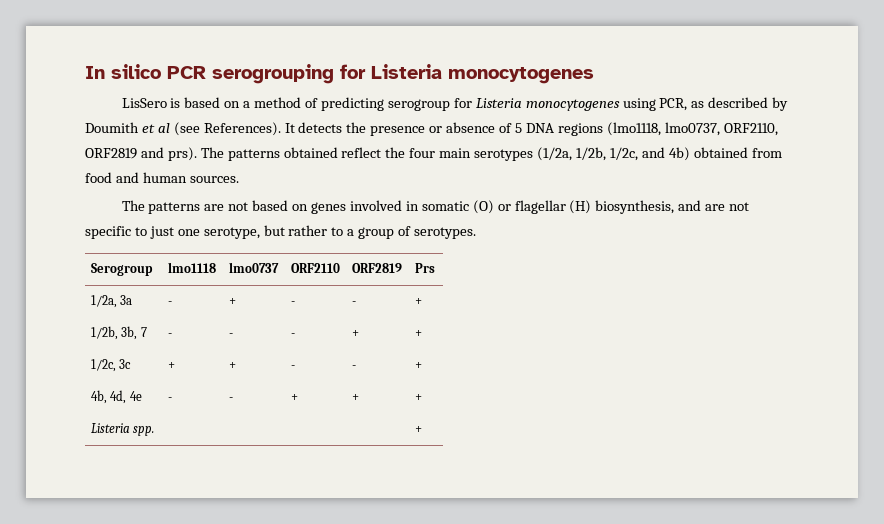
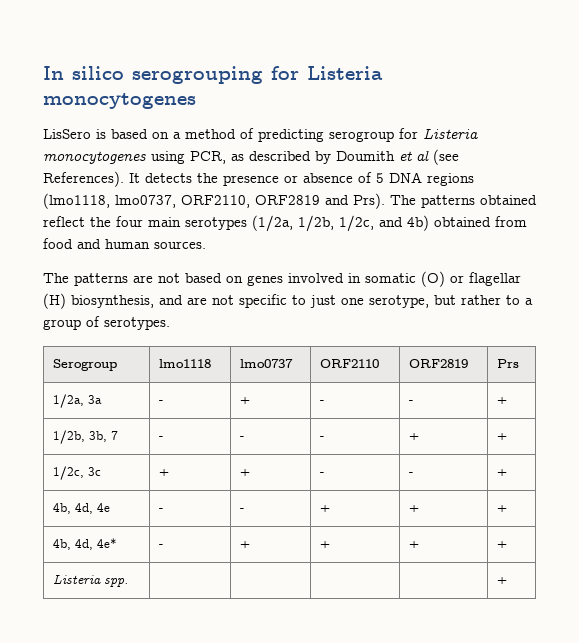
[167,66,206,79] PCR -> (124, 73) none
[167,147,197,161] prs). -> [353,193,385,209] Prs).
(422, 397) none -> [53,538,118,550] [159,544,164,548] [240,541,251,548] [320,541,331,548] [409,541,420,548] [497,541,508,548] // 4b, 4d, 4e* | - | + | + | + | +

